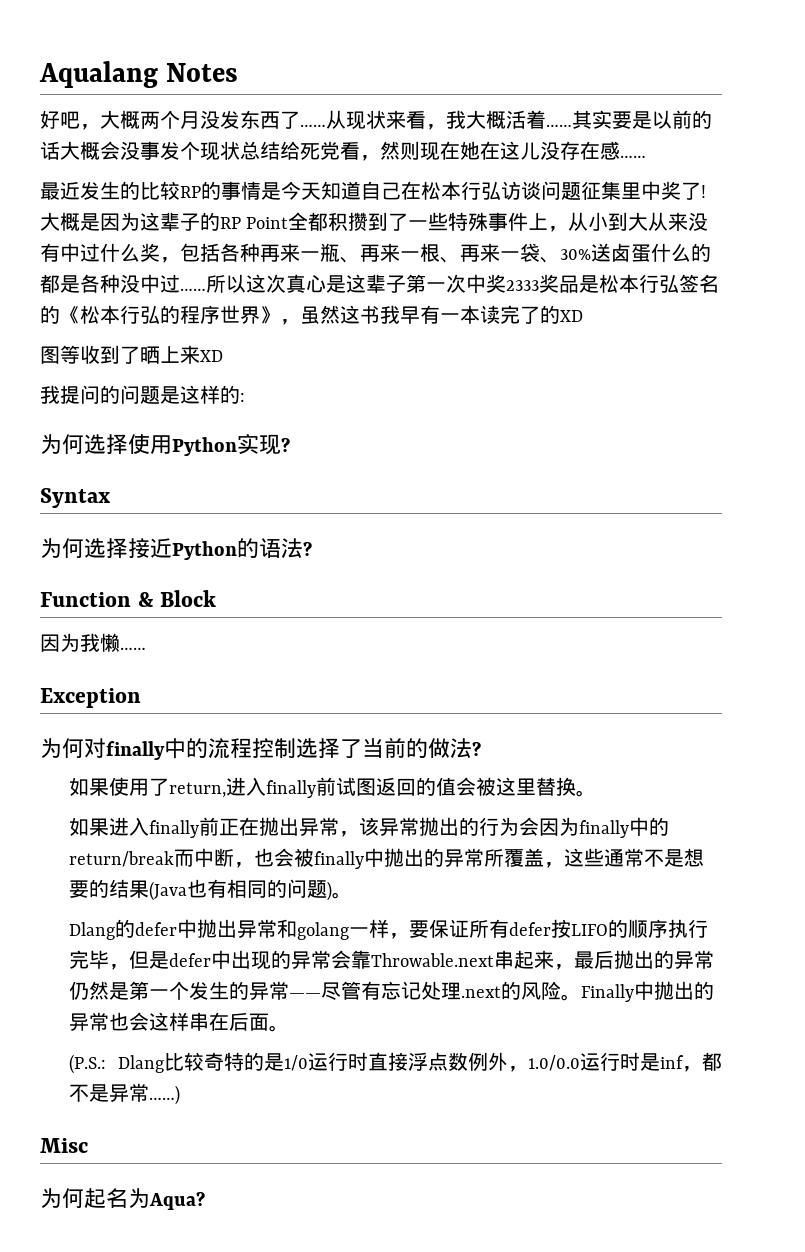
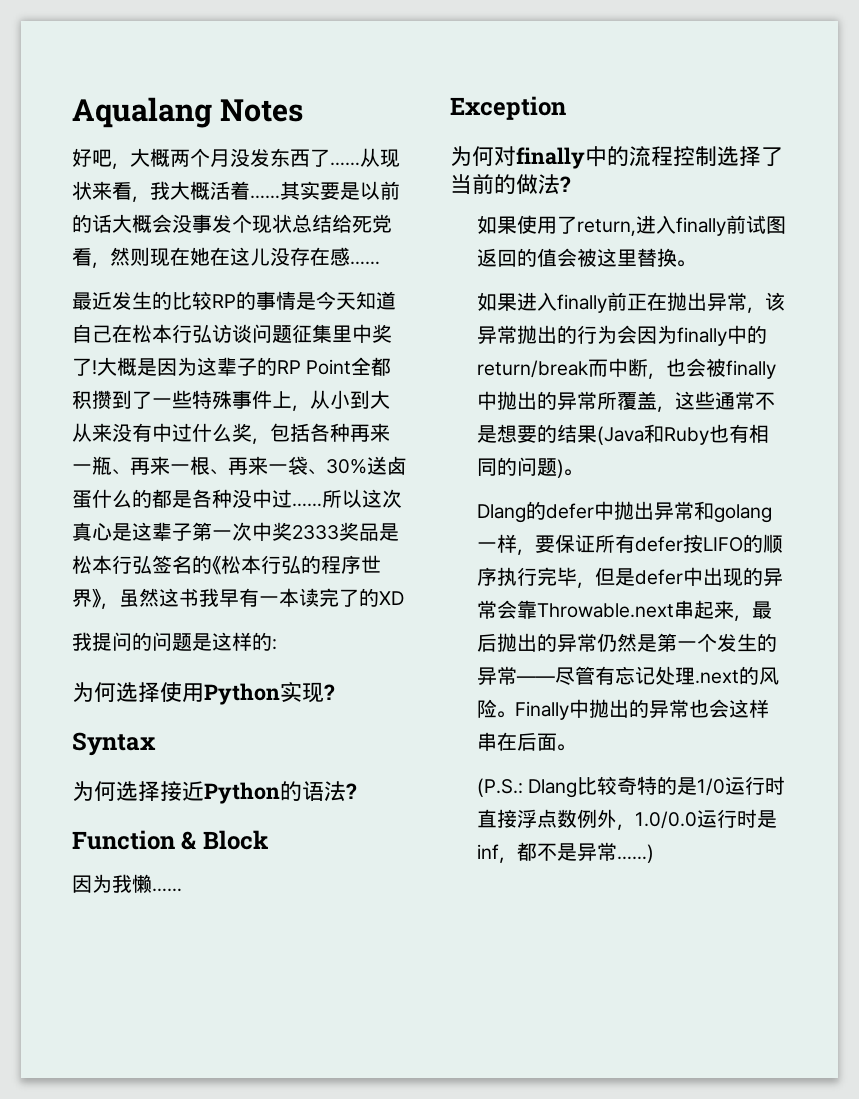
[40,345,223,364] // 图等收到了晒上来XD -> (404, 598) none
(188, 891) none -> [643,424,709,445] 和Ruby
[40,1138,88,1153] [40,1188,205,1210] // Misc // 为何起名为Aqua? -> (654, 853) none

